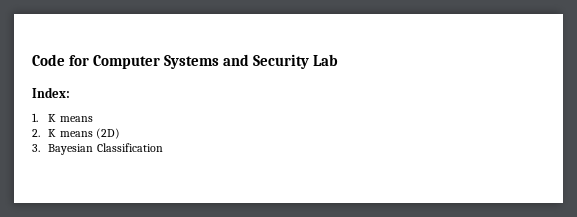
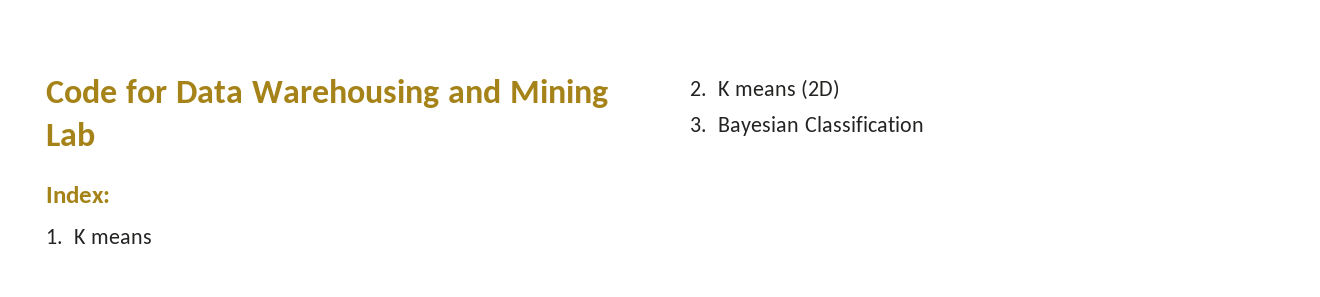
[93,54,310,69] Computer Systems and Security -> [176,79,609,108] Data Warehousing and Mining

